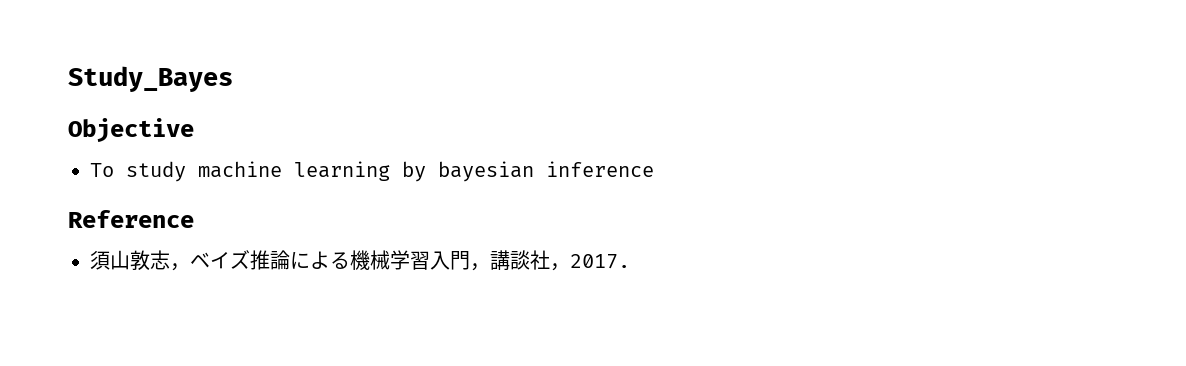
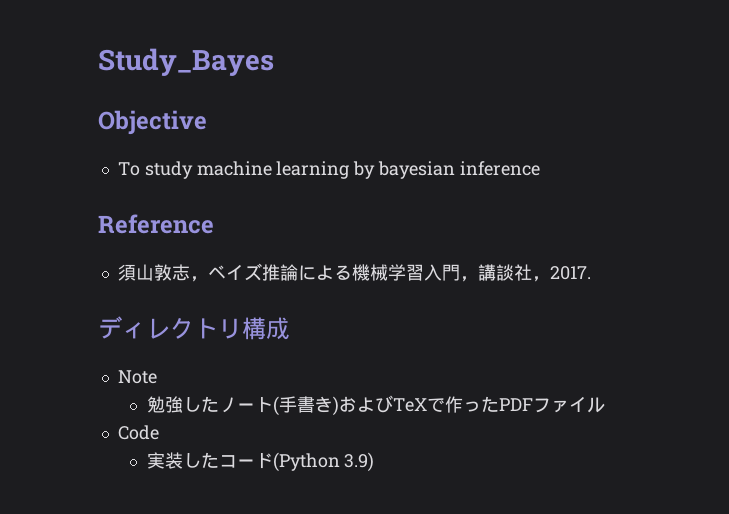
(630, 261) none -> [98,316,290,340] [117,370,157,384] [146,395,605,416] [117,425,159,440] [146,452,375,472] // ディレクトリ構成 // Note // 勉強したノート(手書き)およびTeXで作ったPDFファイル // Code // 実装したコード(Python 3.9)

